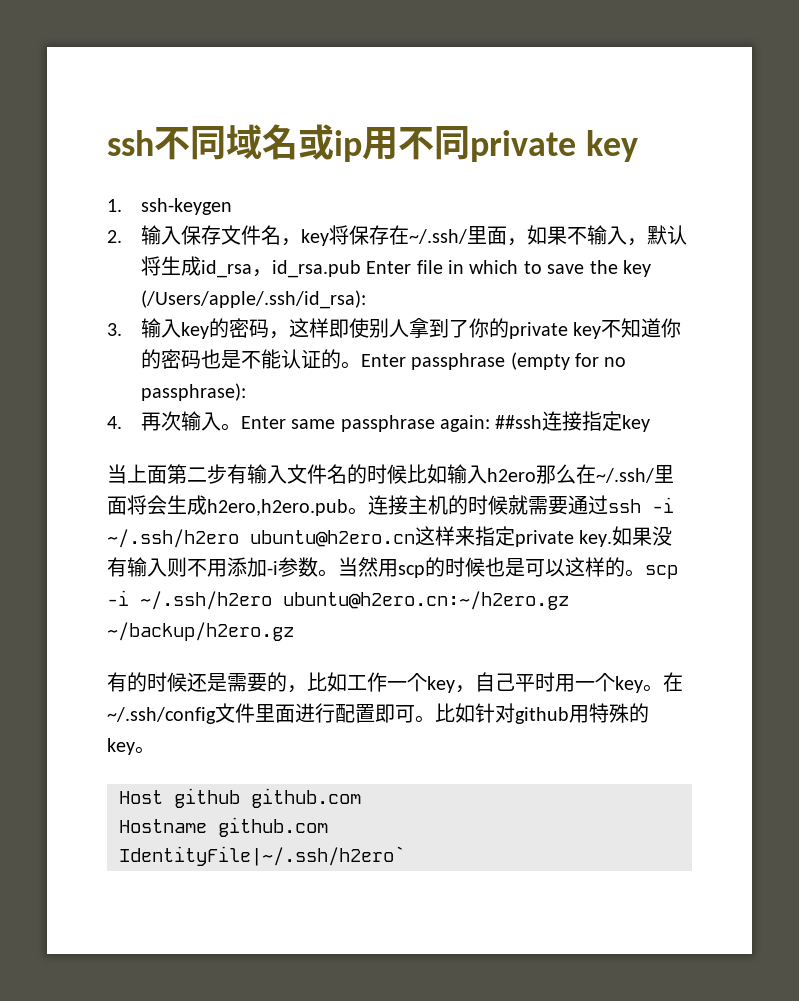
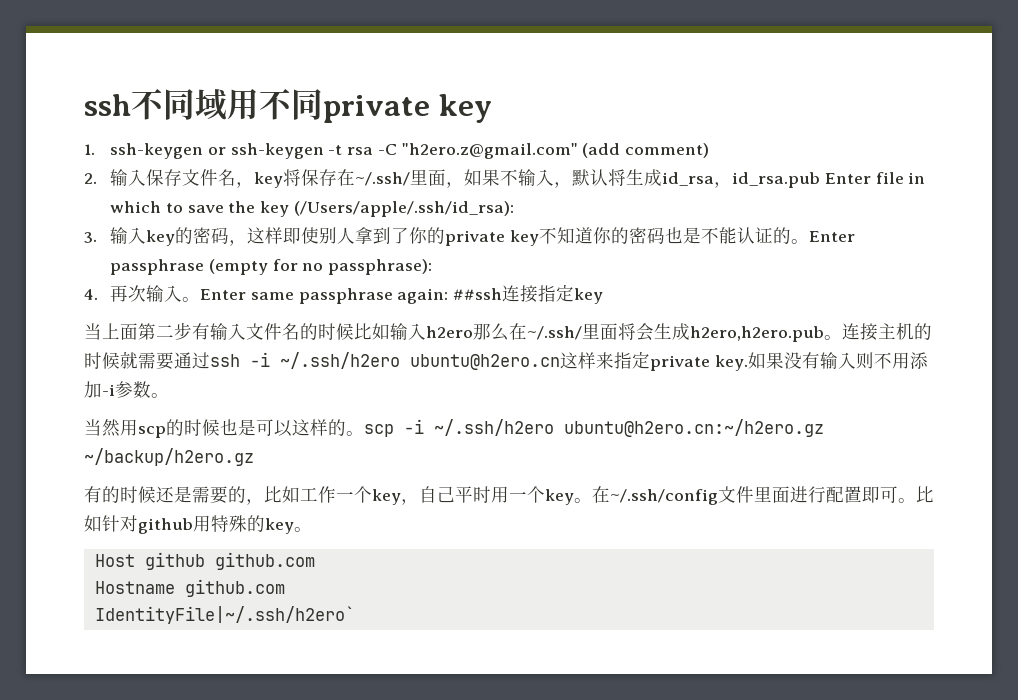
[262,124,362,162] 名或ip -> (227, 105) none
(232, 206) none -> [208,143,710,159] or ssh-keygen -t rsa -C "h2ero.z@gmail.com" (add comment)
(338, 573) none -> (169, 395) //

